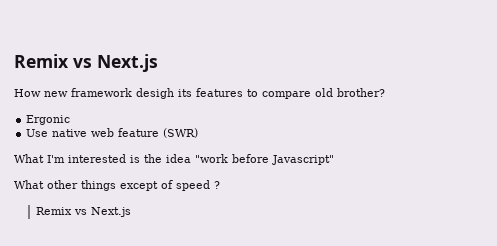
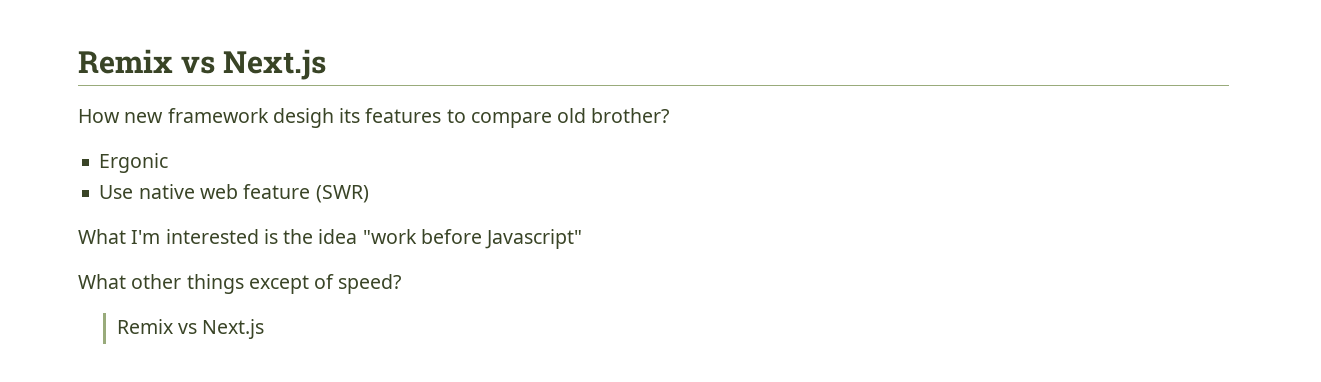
[176,180,220,191] speed ? -> [338,274,402,294] speed?

